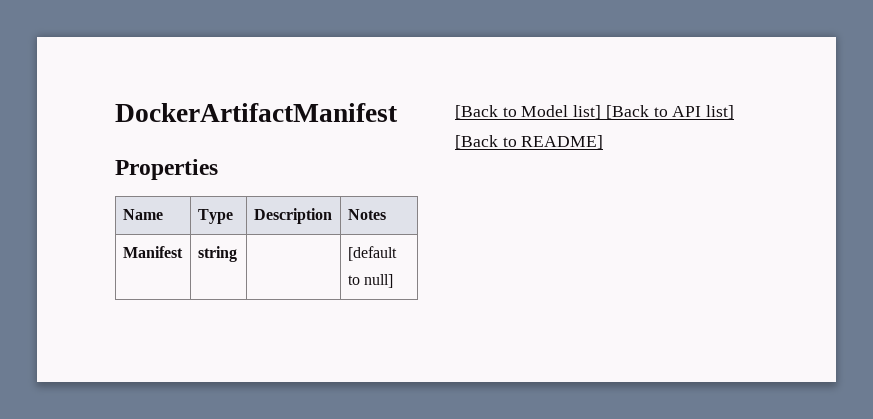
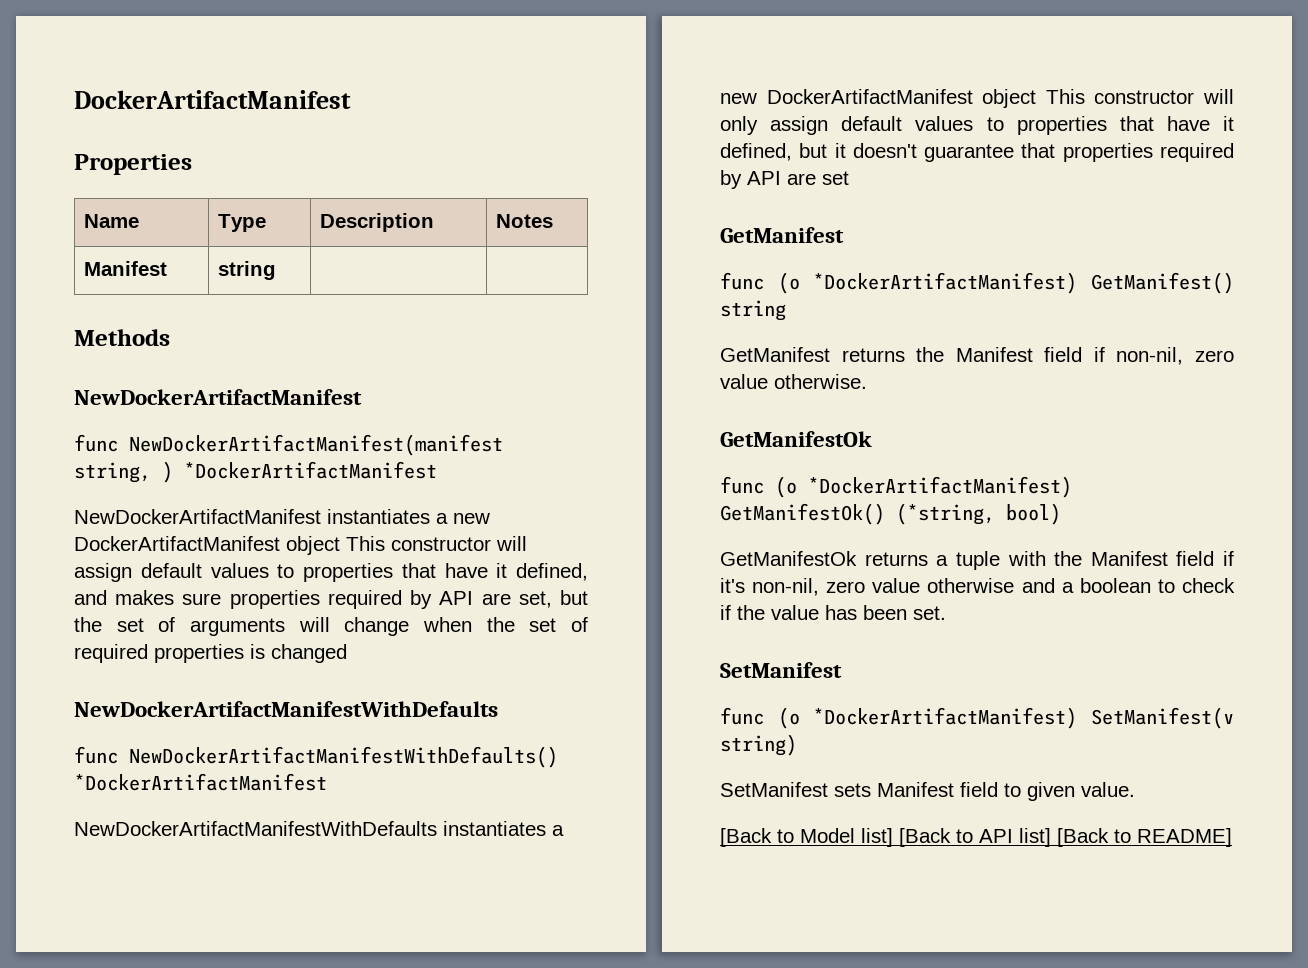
[347,246,397,261] [347,274,394,288] [default to null] -> [74,329,170,346] [74,389,362,405] [74,434,503,456] [74,461,437,483] [74,509,490,524] [74,536,527,555] [74,563,588,582] [74,590,588,609] [74,617,588,636] [74,644,347,663] [74,701,498,717] [74,746,558,768] [74,773,327,791] [74,821,564,836] [720,89,1234,108] [720,116,1234,135] [720,143,1234,162] [720,170,849,189] [720,227,844,243] [720,272,1234,294] [720,300,786,321] [720,347,1234,365] [720,374,867,389] [720,431,872,447] [720,476,1072,498] [720,503,1061,525] [720,551,1234,570] [720,578,1235,596] [720,605,946,620] [720,662,842,678] [720,707,1234,729] [720,734,797,756] [720,782,1135,801] // Methods // NewDockerArtifactManifest // func NewDockerArtifactManifest(manifest string, ) *DockerArtifactManifest // NewDockerArtifactManifest instantiates a new DockerArtifactManifest object This constructor will assign default values to properties that have it defined, and makes sure properties required by API are set, but the set of arguments will change when the set of required properties is changed // NewDockerArtifactManifestWithDefaults // func NewDockerArtifactManifestWithDefaults() *DockerArtifactManifest // NewDockerArtifactManifestWithDefaults instantiates a new DockerArtifactManifest object This constructor will only assign default values to properties that have it defined, but it doesn't guarantee that properties required by API are set // GetManifest // func (o *DockerArtifactManifest) GetManifest() string // GetManifest returns the Manifest field if non-nil, zero value otherwise. // GetManifestOk // func (o *DockerArtifactManifest) GetManifestOk() (*string, bool) // GetManifestOk returns a tuple with the Manifest field if it's non-nil, zero value otherwise and a boolean to check if the value has been set. // SetManifest // func (o *DockerArtifactManifest) SetManifest(v string) // SetManifest sets Manifest field to given value.

